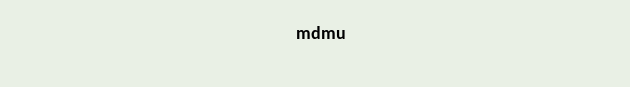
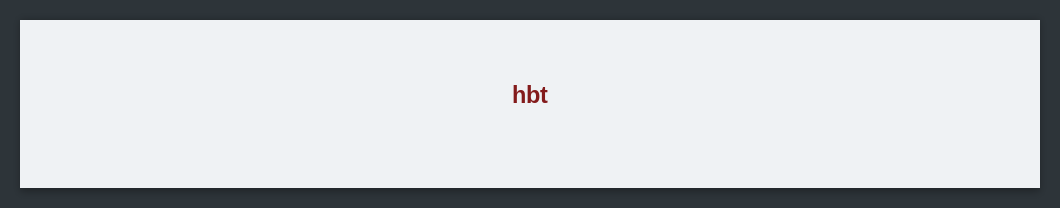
[296,26,346,39] mdmu -> [512,85,548,103] hbt

